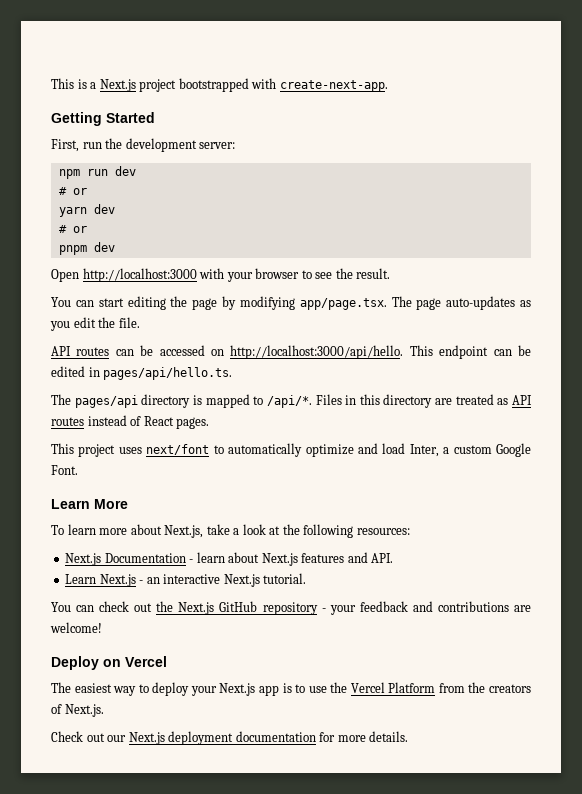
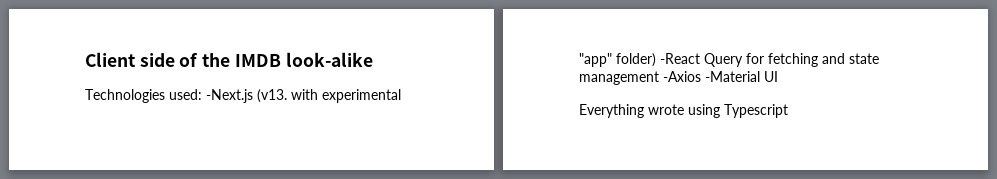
[51,78,388,92] [51,112,155,126] [51,138,236,152] [58,166,136,179] [58,187,87,195] [58,204,115,217] [58,225,87,233] [58,242,115,255] [51,268,391,282] [51,296,531,310] [50,317,140,331] [51,345,531,359] [51,366,233,380] [51,394,533,408] [51,415,210,429] [51,443,532,457] [51,465,78,475] [51,499,128,509] [51,524,410,538] [65,552,394,566] [65,573,307,587] [51,601,532,615] [50,622,102,633] [51,656,167,670] [51,682,531,696] [51,704,104,717] [51,731,409,745] This is a Next.js project bootstrapped with create-next-app. // Getting Started // First, run the development server: // npm run dev // # or // yarn dev // # or // pnpm dev // Open http://localhost:3000 with your browser to see the result. // You can start editing the page by modifying app/page.tsx. The page auto-updates as you edit the file. // API routes can be accessed on http://localhost:3000/api/hello. This endpoint can be edited in pages/api/hello.ts. // The pages/api directory is mapped to /api/*. Files in this directory are treated as API routes instead of React pages. // This project uses next/font to automatically optimize and load Inter, a custom Google Font. // Learn More // To learn more about Next.js, take a look at the following resources: // Next.js Documentation - learn about Next.js features and API. // Learn Next.js - an interactive Next.js tutorial. // You can check out the Next.js GitHub repository - your feedback and contributions are welcome! // Deploy on Vercel // The easiest way to deploy your Next.js app is to use the Vercel Platform from the creators of Next.js. // Check out our Next.js deployment documentation for more details. -> [85,52,373,67] [85,89,401,103] [579,53,879,67] [579,71,778,85] [579,104,788,118] Client side of the IMDB look-alike // Technologies used: -Next.js (v13. with experimental "app" folder) -React Query for fetching and state management -Axios -Material UI // Everything wrote using Typescript

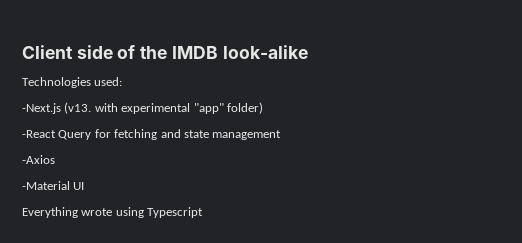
(202, 94) none -> (123, 81) //
(656, 60) none -> (263, 108) //
(659, 78) none -> (282, 135) //
(701, 76) none -> (55, 159) //

